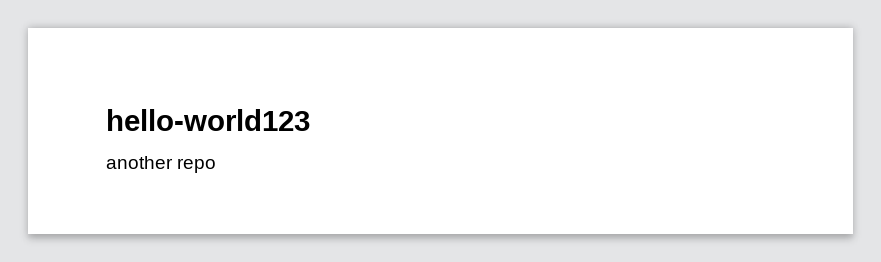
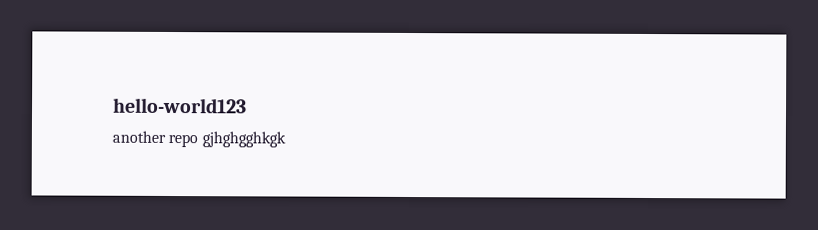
(217, 165) none -> [201,131,286,148] gjhghgghkgk

